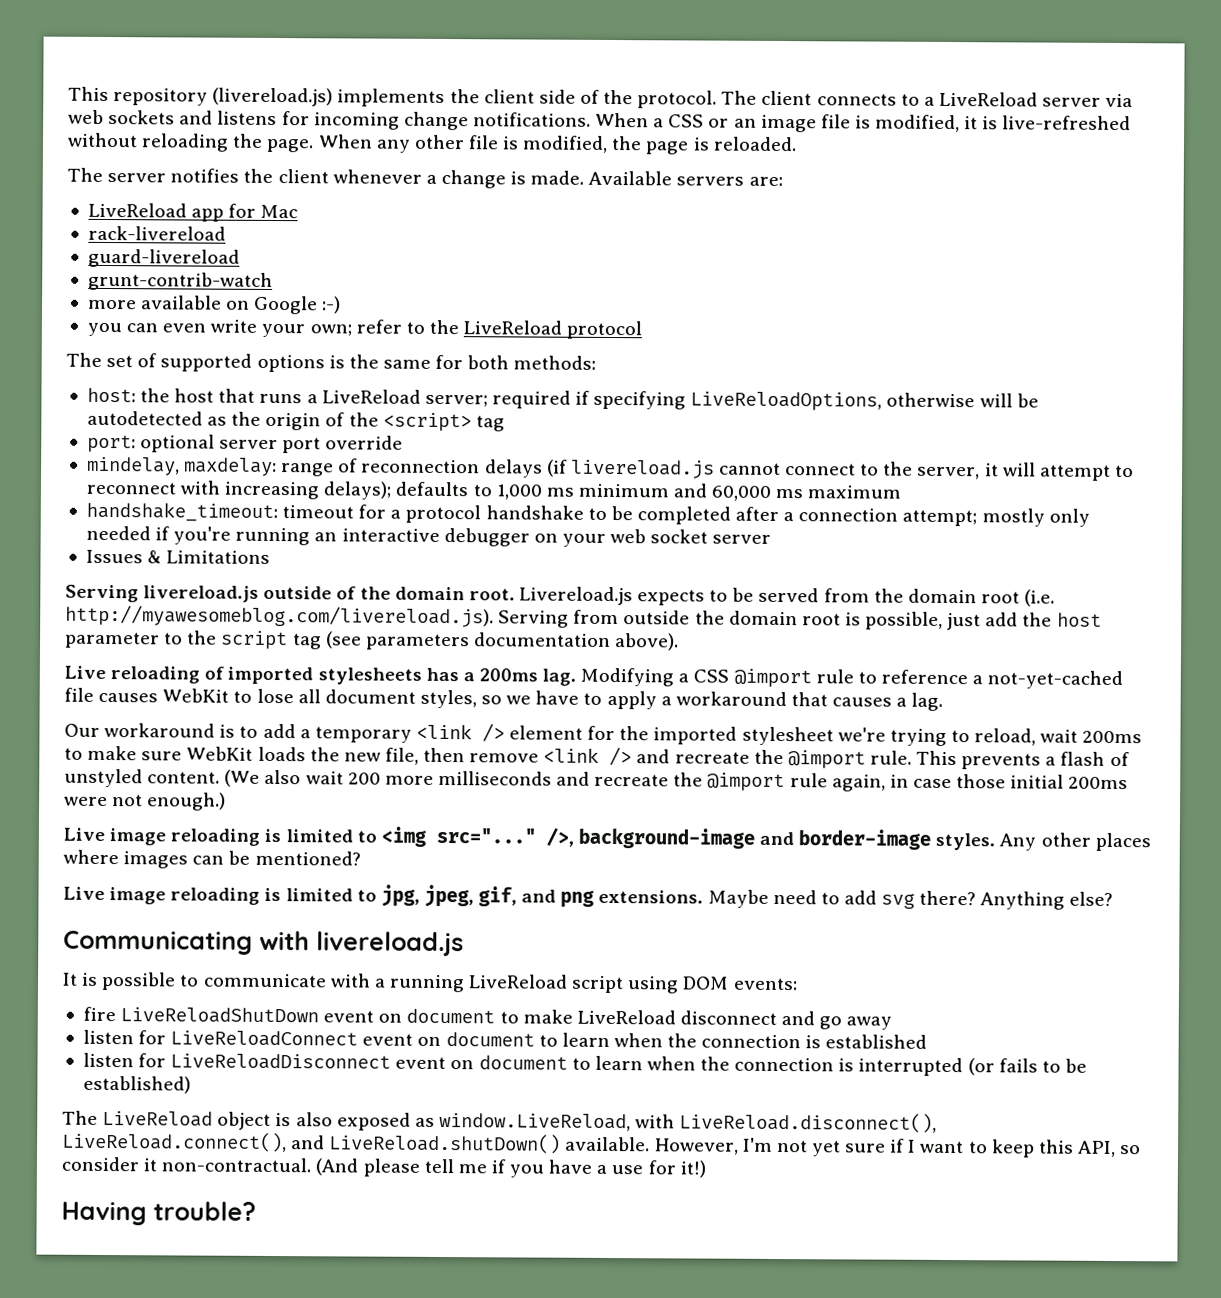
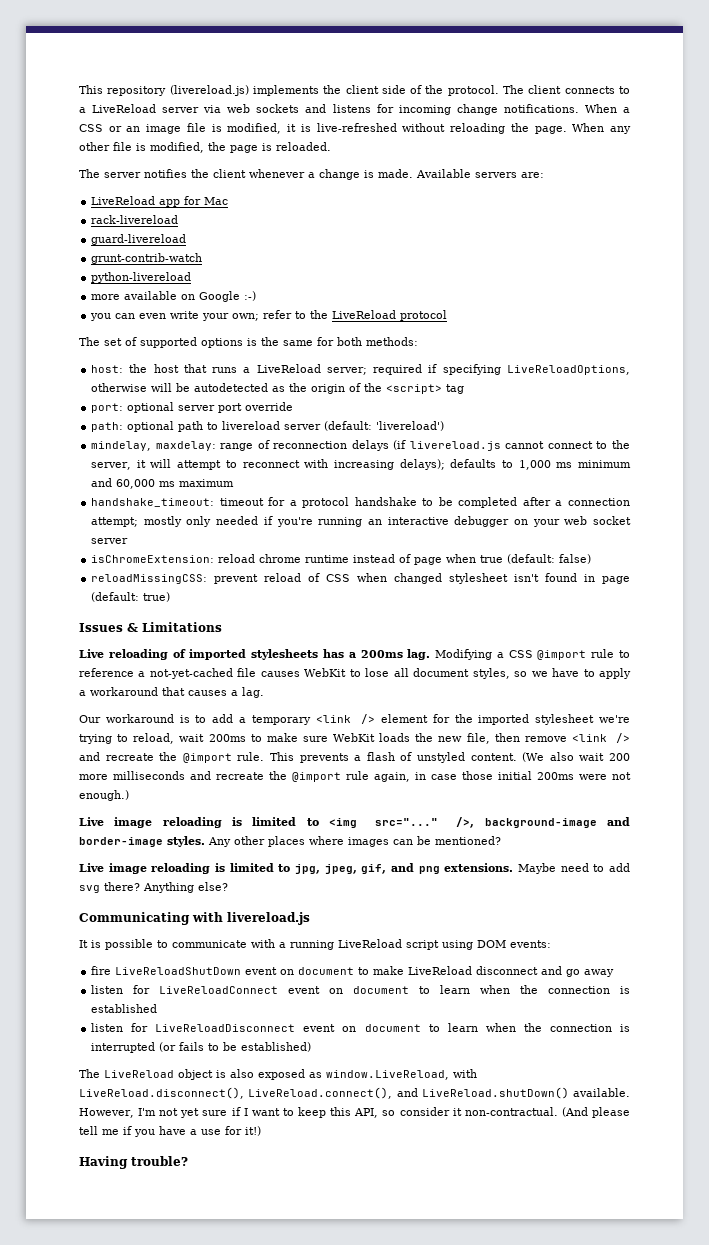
(273, 281) none -> [91,272,192,283] // python-livereload
(404, 442) none -> [91,421,445,432] // path: optional path to livereload server (default: 'livereload')
[85,549,271,564] [65,584,1056,607] [65,604,1102,631] [64,630,680,651] Issues & Limitations // Serving livereload.js outside of the domain root. Livereload.js expects to be served from the domain root (i.e. http://myawesomeblog.com/livereload.js). Serving from outside the domain root is possible, just add the host parameter to the script tag (see parameters documentation above). -> [91,554,592,565] [91,573,631,584] [91,592,171,602] [79,622,222,632] isChromeExtension: reload chrome runtime instead of page when true (default: false) // reloadMissingCSS: prevent reload of CSS when changed stylesheet isn't found in page (default: true) // Issues & Limitations

